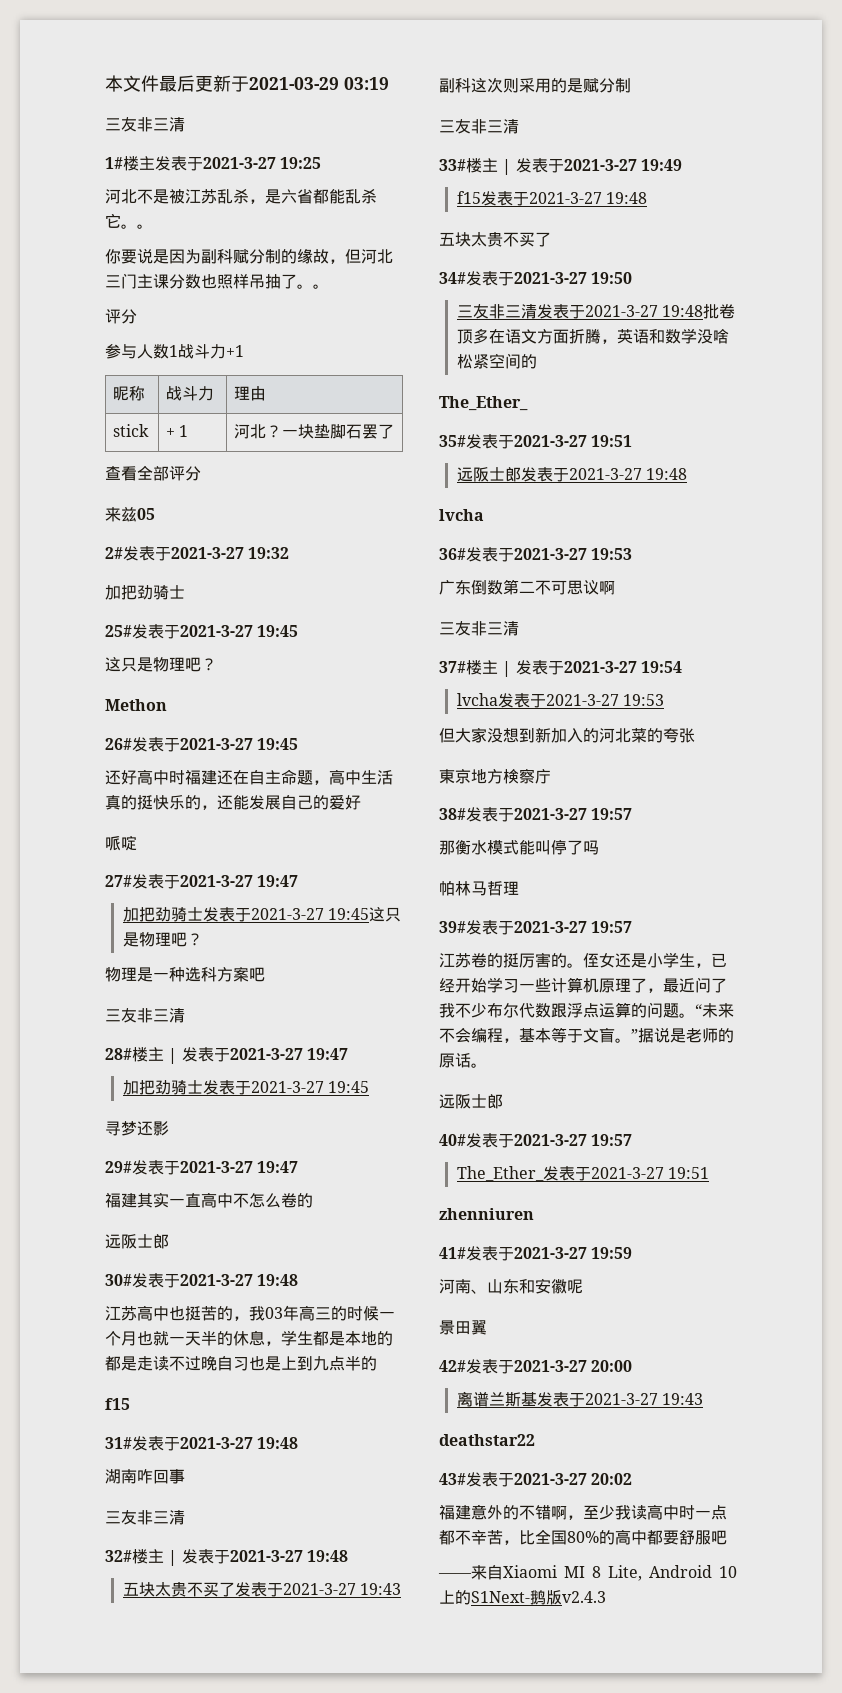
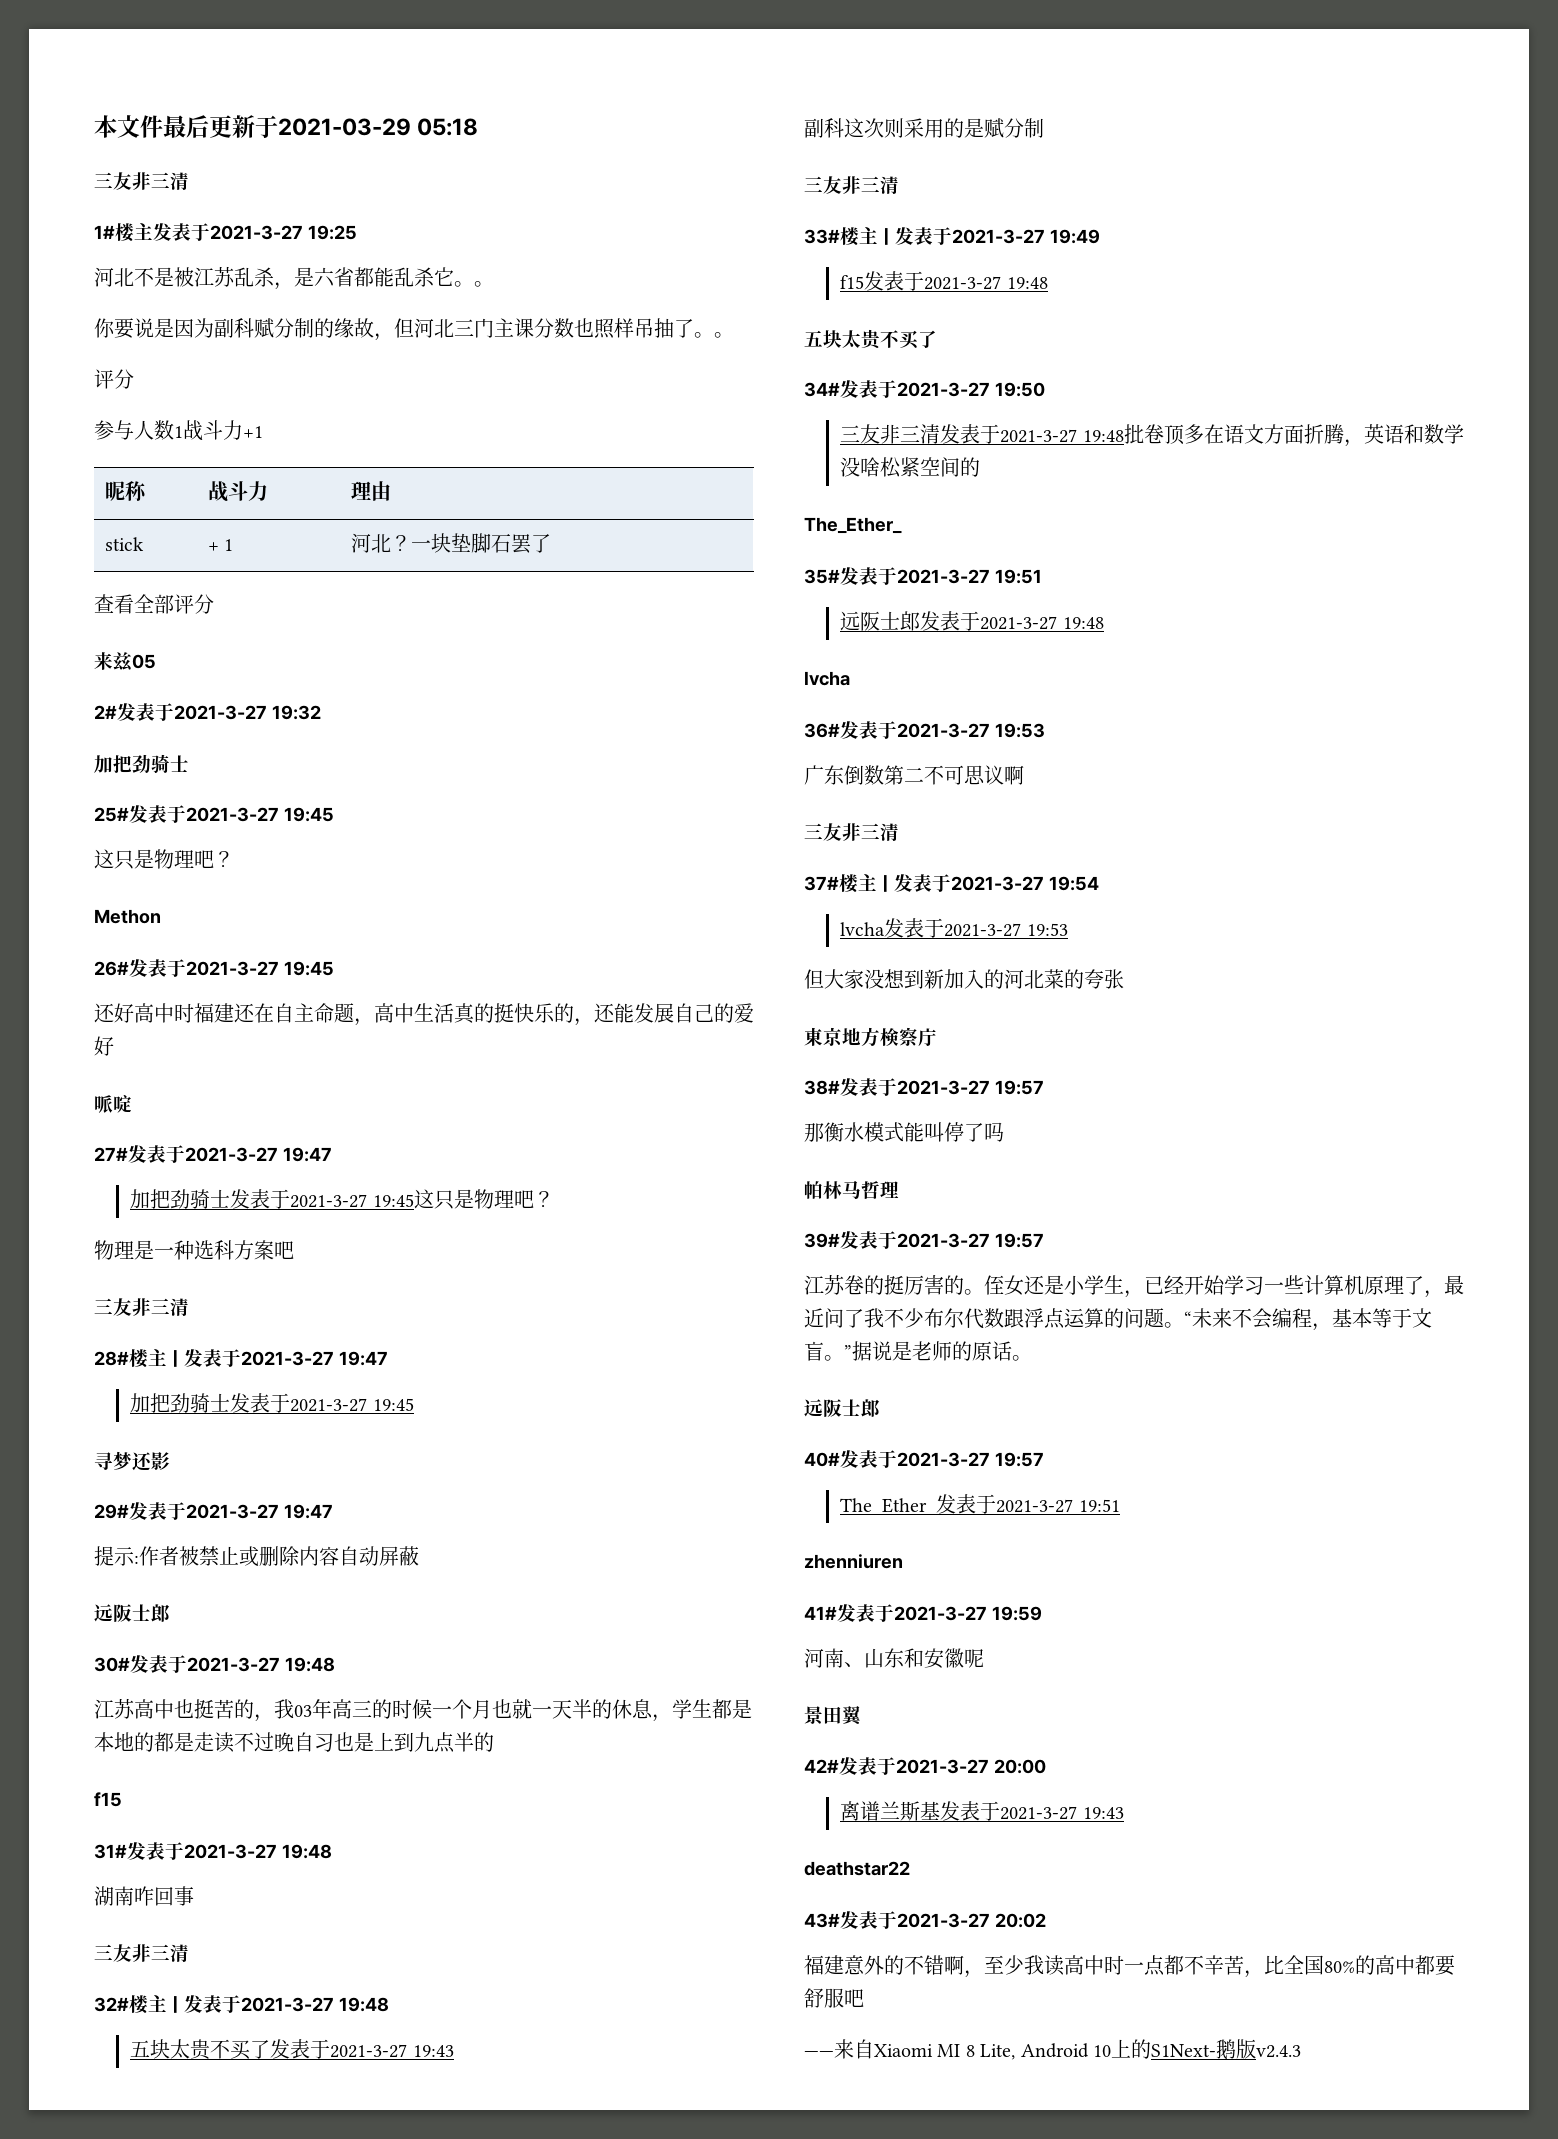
[344,77,389,90] 03:19 -> [417,118,479,136] 05:18
[105,1192,313,1208] 福建其实一直高中不怎么卷的 -> [94,1546,419,1567] 提示:作者被禁止或删除内容自动屏蔽

